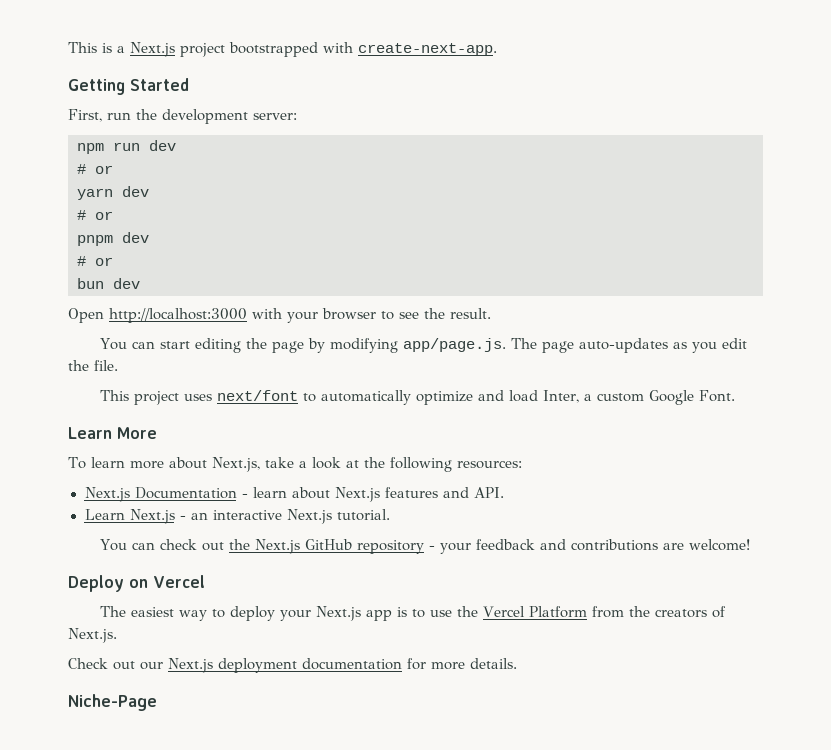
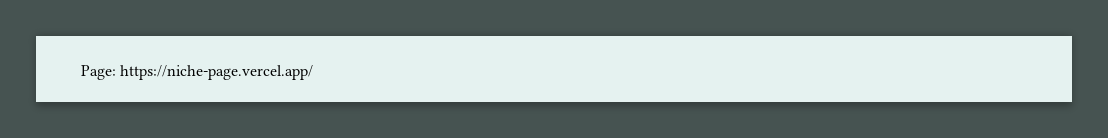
[68,42,497,57] [68,78,189,95] [68,109,297,124] [77,140,176,154] [77,164,113,174] [77,186,149,200] [77,210,113,220] [77,232,149,246] [77,256,113,266] [77,278,140,289] [68,308,491,323] [99,338,747,353] [68,360,118,371] [99,390,735,405] [68,427,157,439] [68,457,522,472] [84,487,504,502] [84,509,390,524] [99,539,750,554] [68,575,205,592] [99,606,726,621] [68,628,117,643] [68,658,517,673] [68,694,157,711] This is a Next.js project bootstrapped with create-next-app. // Getting Started // First, run the development server: // npm run dev // # or // yarn dev // # or // pnpm dev // # or // bun dev // Open http://localhost:3000 with your browser to see the result. // You can start editing the page by modifying app/page.js. The page auto-updates as you edit the file. // This project uses next/font to automatically optimize and load Inter, a custom Google Font. // Learn More // To learn more about Next.js, take a look at the following resources: // Next.js Documentation - learn about Next.js features and API. // Learn Next.js - an interactive Next.js tutorial. // You can check out the Next.js GitHub repository - your feedback and contributions are welcome! // Deploy on Vercel // The easiest way to deploy your Next.js app is to use the Vercel Platform from the creators of Next.js. // Check out our Next.js deployment documentation for more details. // Niche-Page -> [81,65,314,80] Page: https://niche-page.vercel.app/

